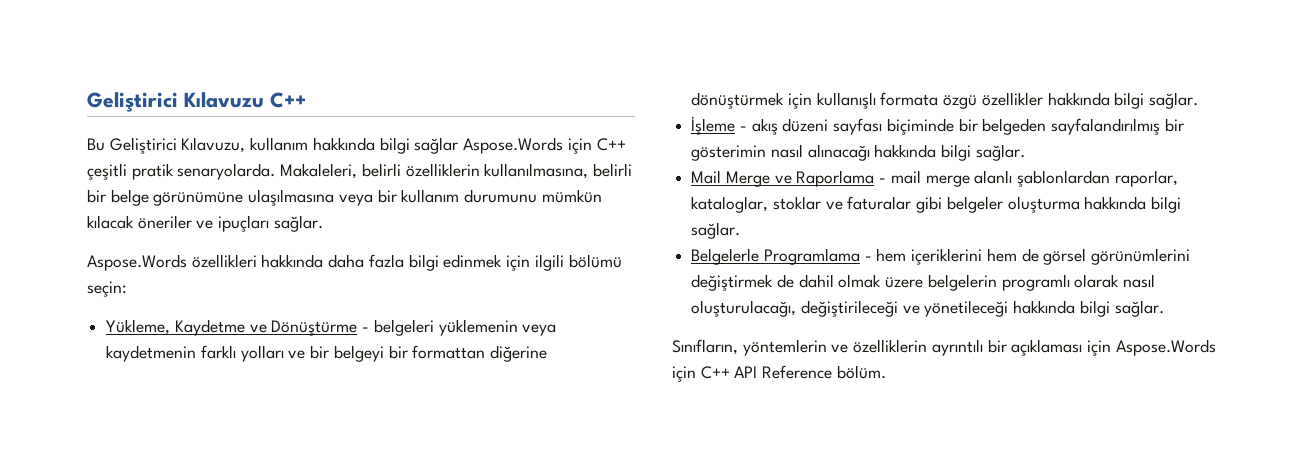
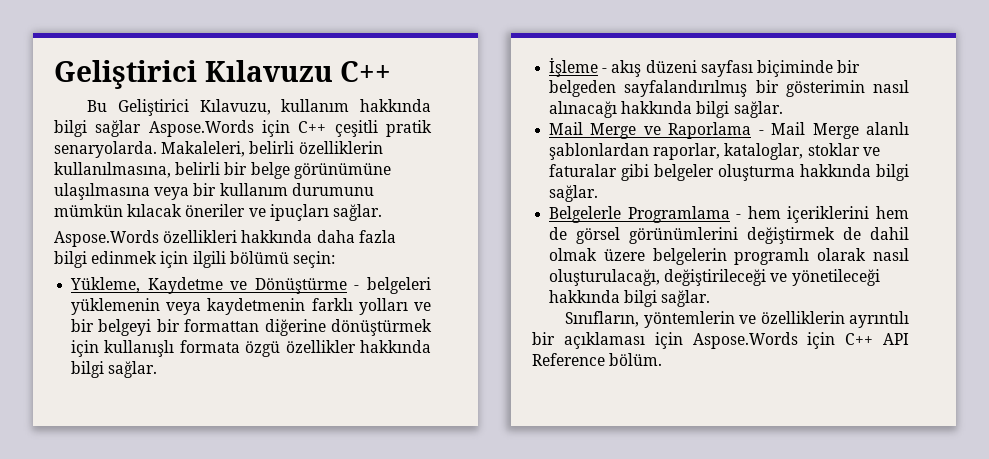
[890,170,970,187] mail merge -> [771,122,859,139] Mail Merge

